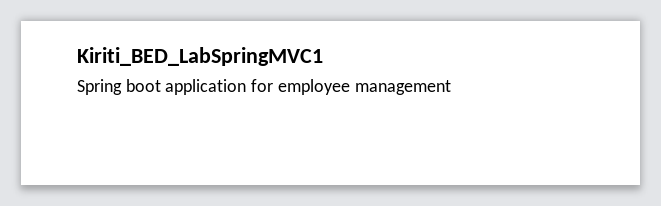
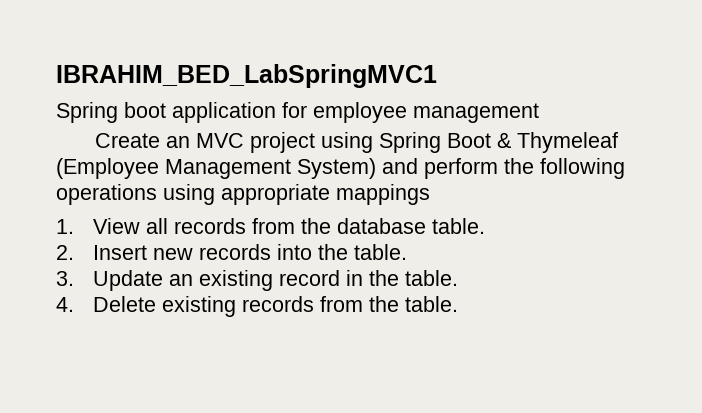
[77,47,323,66] Kiriti_BED_LabSpringMVC1 -> [56,64,437,88] IBRAHIM_BED_LabSpringMVC1
(451, 87) none -> [95,132,619,153] [56,158,625,179] [56,184,430,205] [56,218,485,234] [56,244,407,260] [56,270,458,291] [56,296,458,317] // Create an MVC project using Spring Boot & Thymeleaf (Employee Management System) and perform the following operations using appropriate mappings // 1. View all records from the database table. // 2. Insert new records into the table. // 3. Update an existing record in the table. // 4. Delete existing records from the table.

